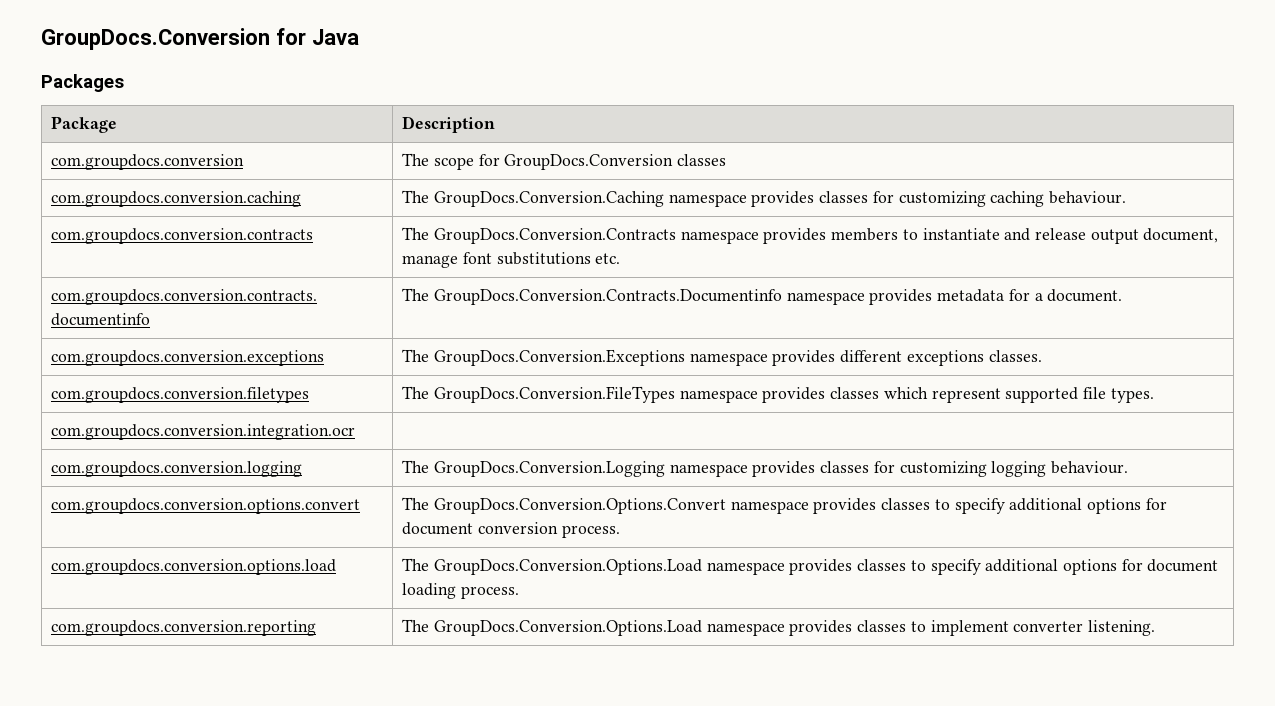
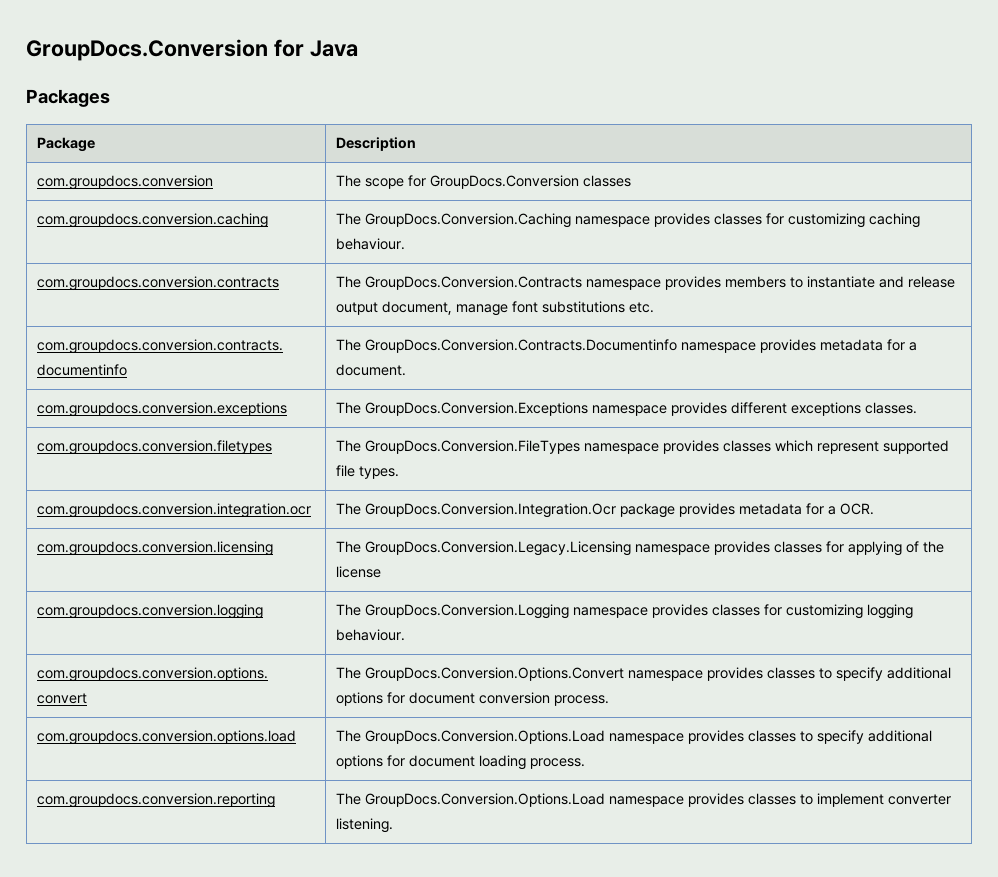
(356, 432) none -> [335,503,874,518] [36,541,273,556] [335,541,944,556] [335,566,381,578] The GroupDocs.Conversion.Integration.Ocr package provides metadata for a OCR. // com.groupdocs.conversion.licensing | The GroupDocs.Conversion.Legacy.Licensing namespace provides classes for applying of the license

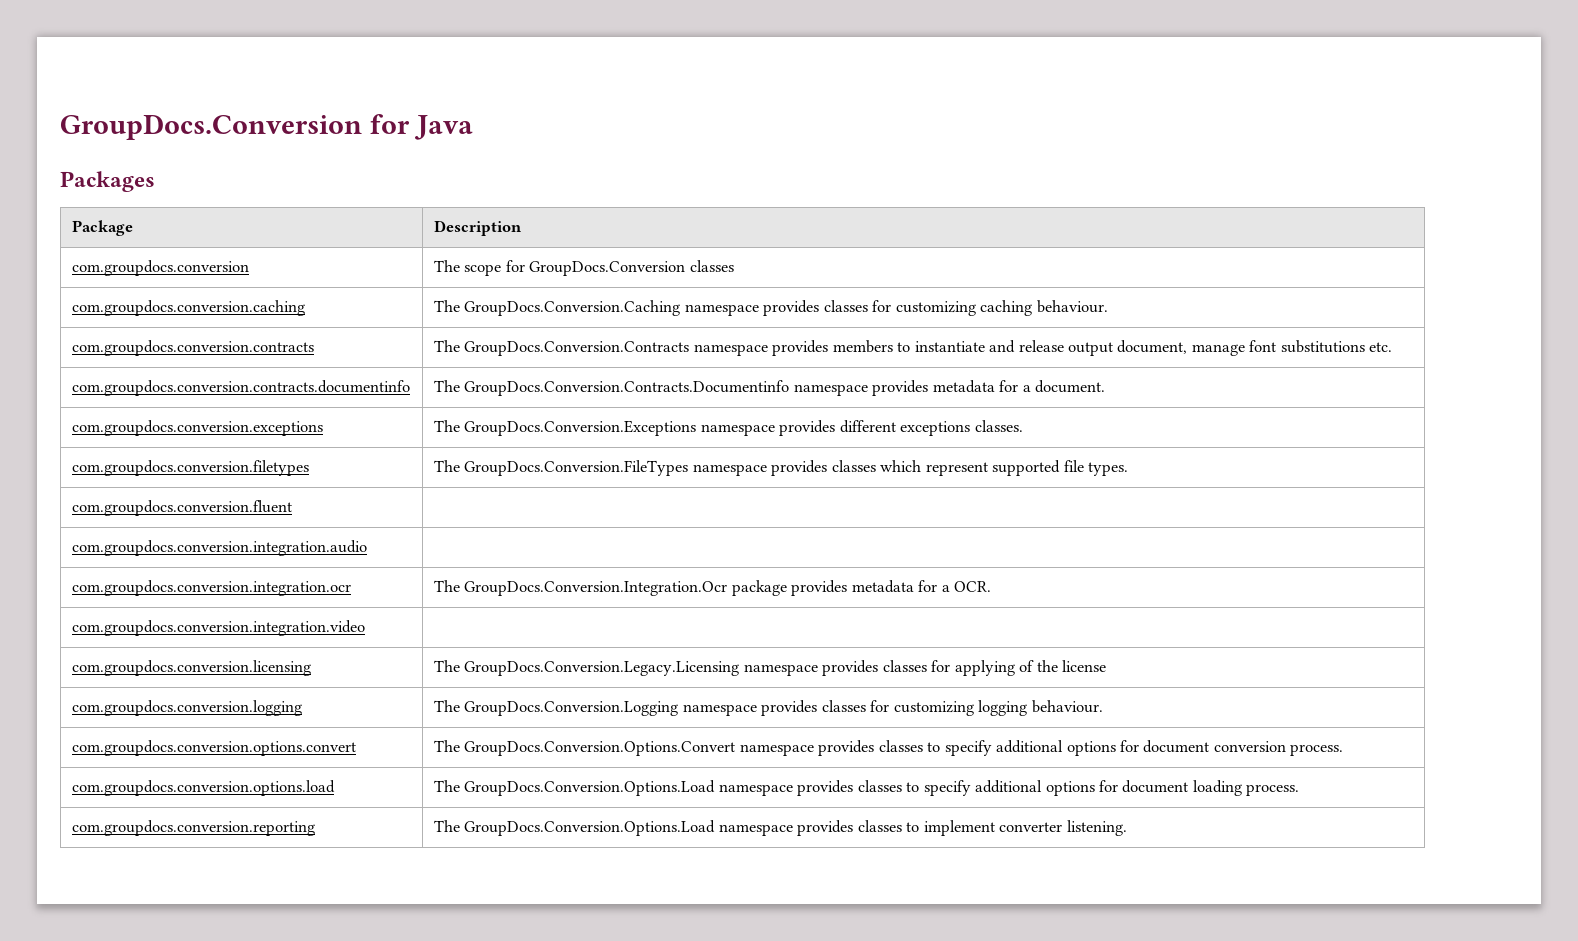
(399, 472) none -> [71,500,292,516] [71,540,367,556] // com.groupdocs.conversion.fluent | // com.groupdocs.conversion.integration.audio |
(874, 509) none -> [71,620,365,636] // com.groupdocs.conversion.integration.video |

